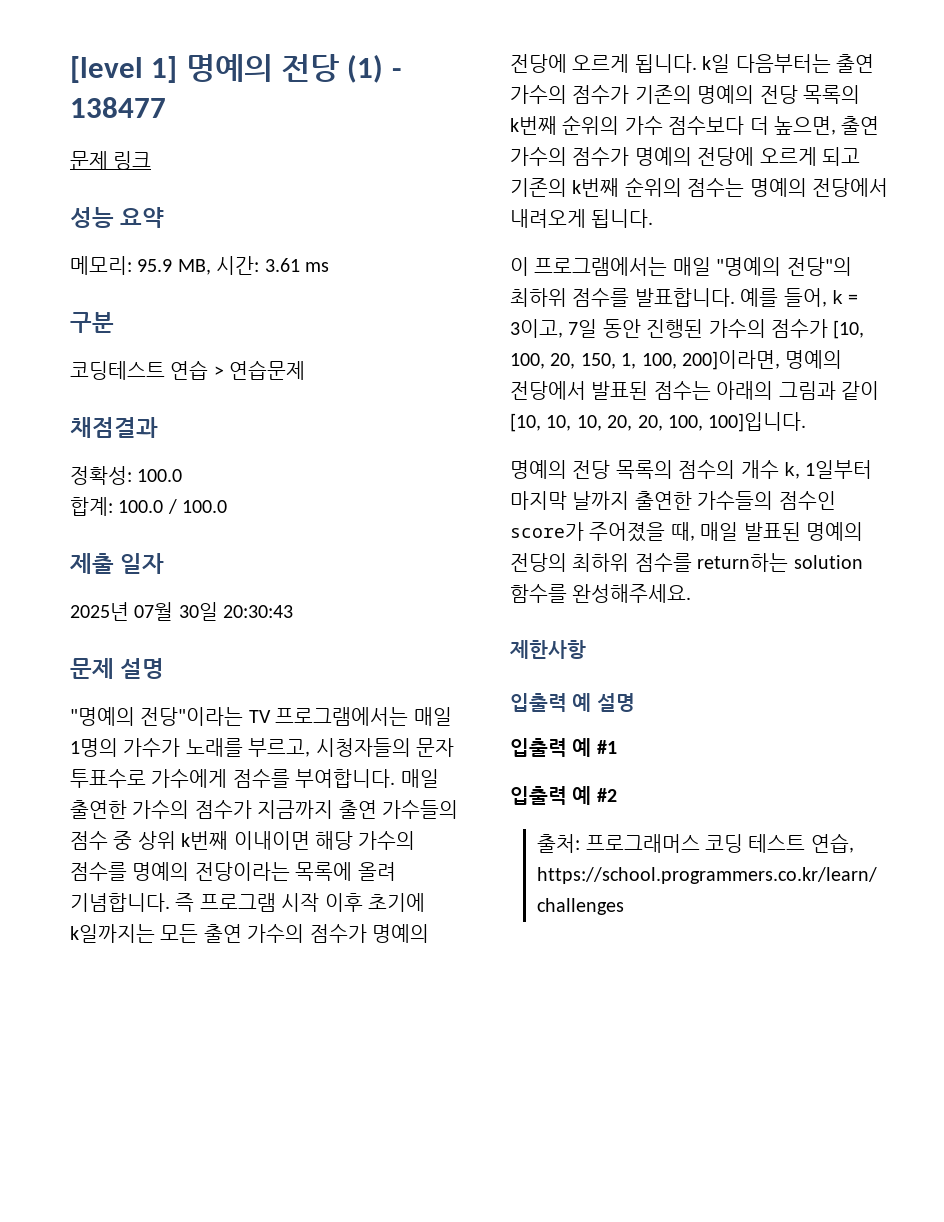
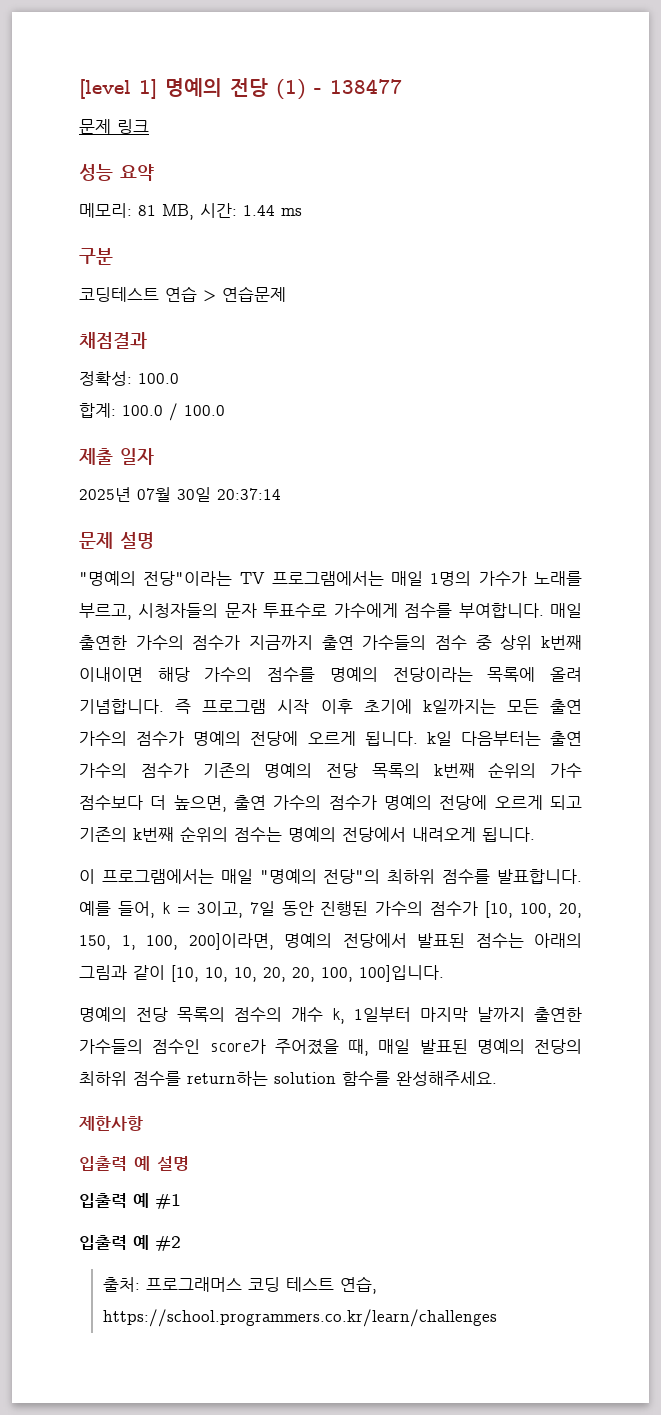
[137,259,173,272] 95.9 -> [138,205,156,216] 81
[264,258,300,272] 3.61 -> [243,205,275,216] 1.44
[223,605,294,618] 20:30:43 -> [217,488,281,500] 20:37:14

